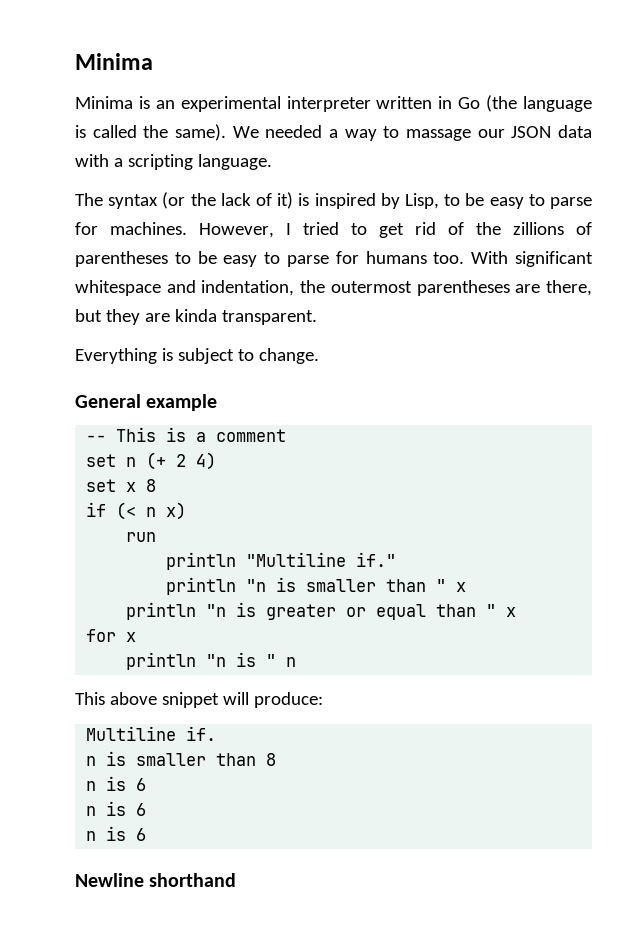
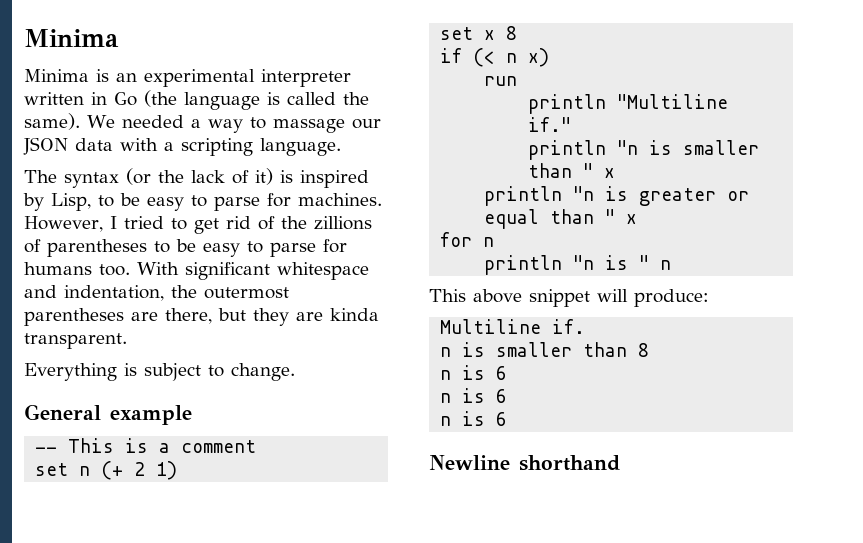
[196,452,217,470] 4) -> [156,461,178,480] 1)
[126,632,137,642] x -> [483,237,495,247] n

